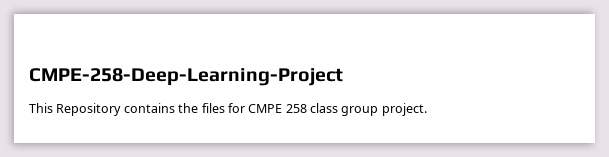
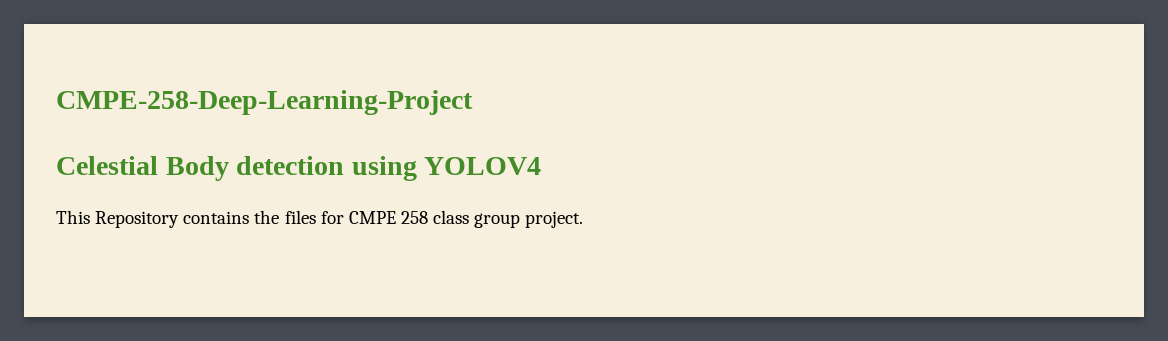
(343, 77) none -> [56,156,542,181] // Celestial Body detection using YOLOV4

